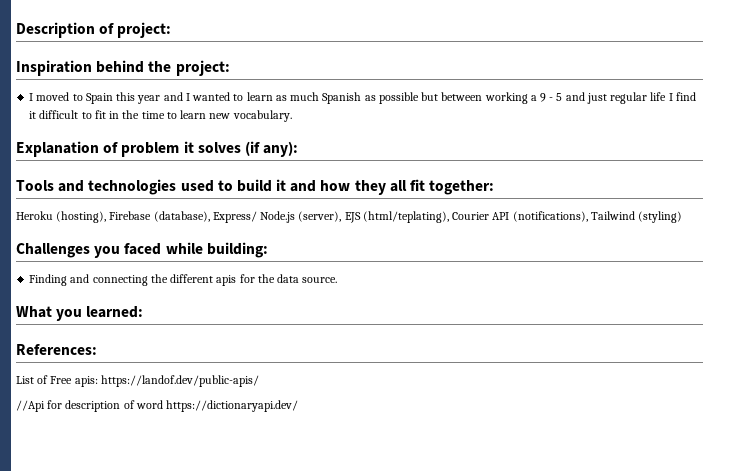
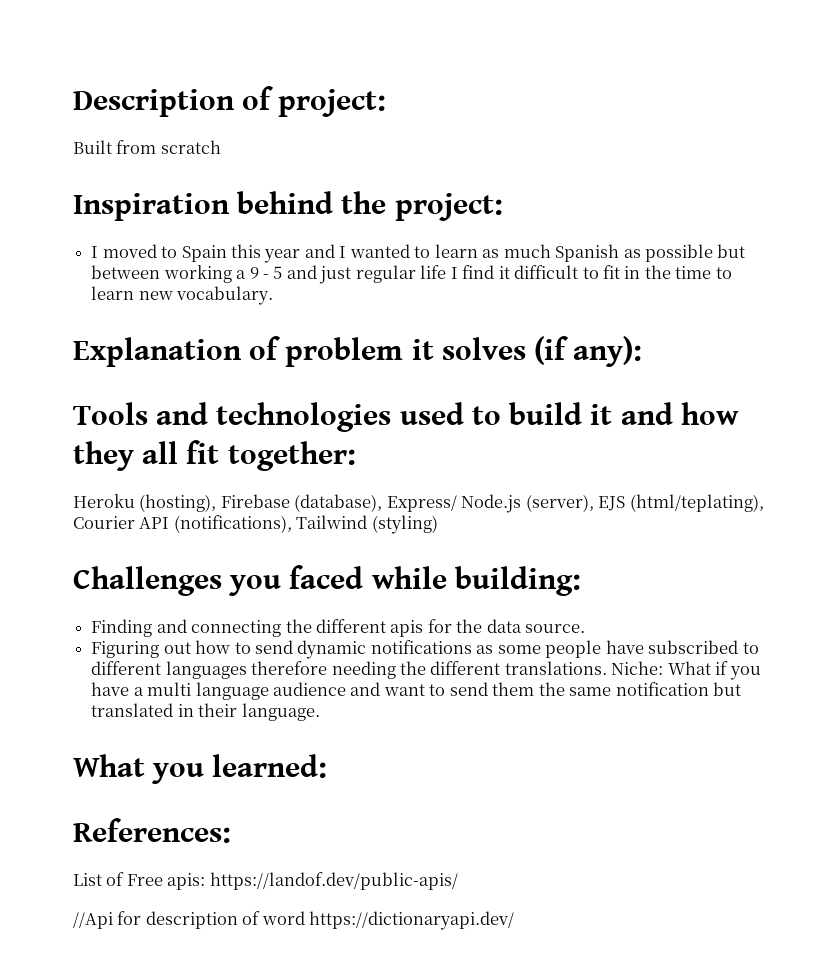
(172, 30) none -> [73,140,221,154] // Built from scratch
(338, 280) none -> [91,640,759,659] [91,661,761,680] [91,682,742,700] [91,703,320,721] // Figuring out how to send dynamic notifications as some people have subscribed to different languages therefore needing the different translations. Niche: What if you have a multi language audience and want to send them the same notification but translated in their language.

